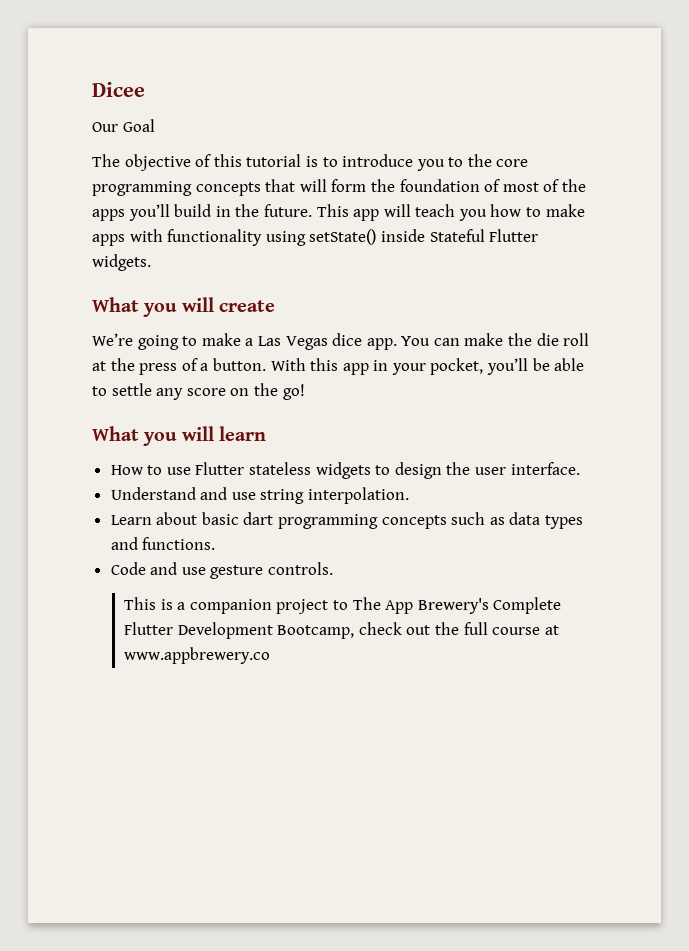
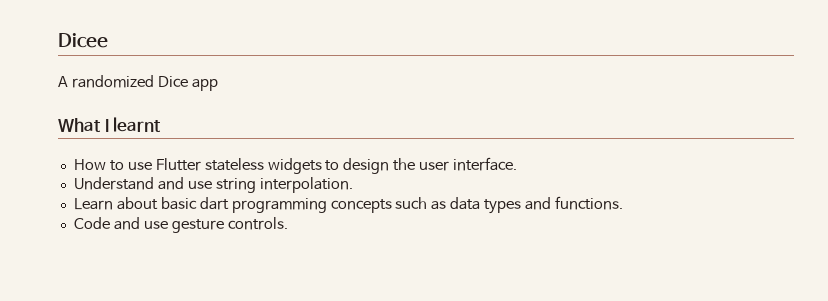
[92,119,155,132] [92,154,529,171] [92,179,586,196] [92,204,585,221] [92,229,539,246] [92,254,151,271] [92,297,276,317] [92,333,590,350] [92,358,585,375] [92,383,305,400] [92,426,267,446] Our Goal // The objective of this tutorial is to introduce you to the core programming concepts that will form the foundation of most of the apps you’ll build in the future. This app will teach you how to make apps with functionality using setState() inside Stateful Flutter widgets. // What you will create // We’re going to make a Las Vegas dice app. You can make the die roll at the press of a button. With this app in your pocket, you’ll be able to settle any score on the go! // What you will learn -> [58,75,218,91] [58,117,162,132] A randomized Dice app // What I learnt
[124,597,562,614] [124,622,559,639] [124,647,271,664] // This is a companion project to The App Brewery's Complete Flutter Development Bootcamp, check out the full course at www.appbrewery.co -> (288, 223) none

